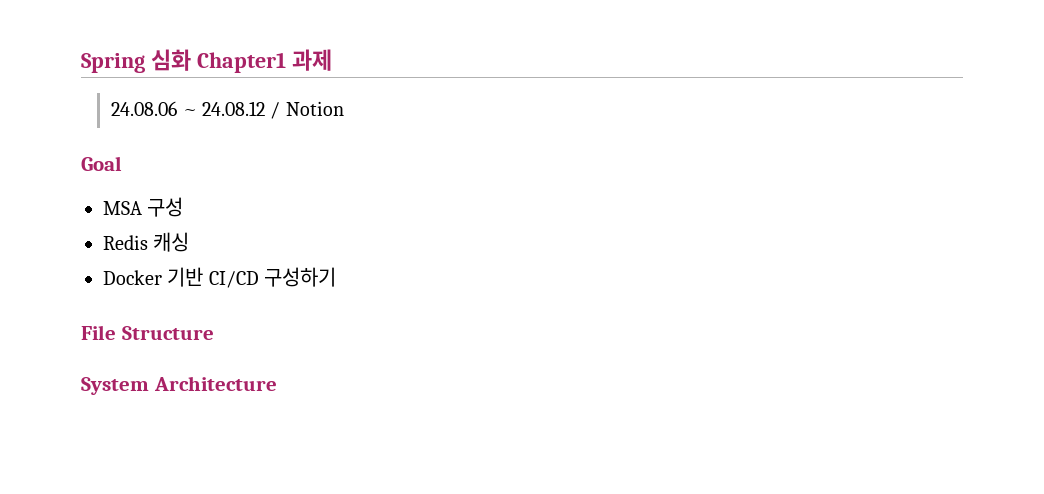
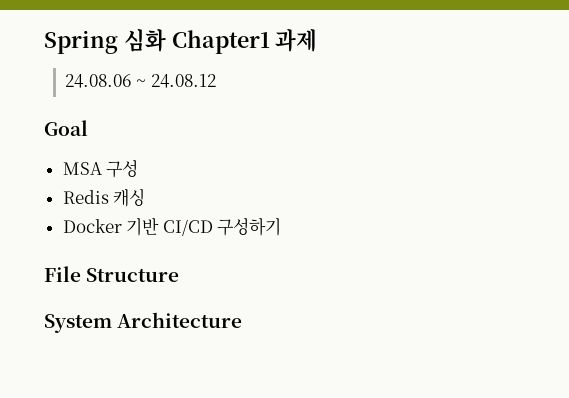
[270,101,344,119] / Notion -> (216, 81) none

